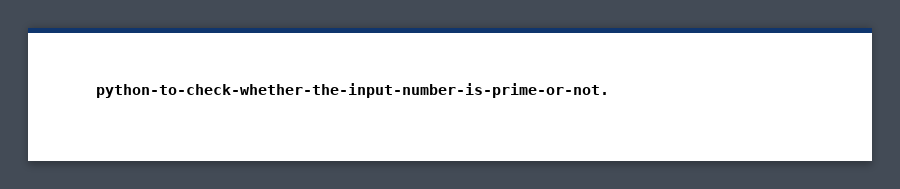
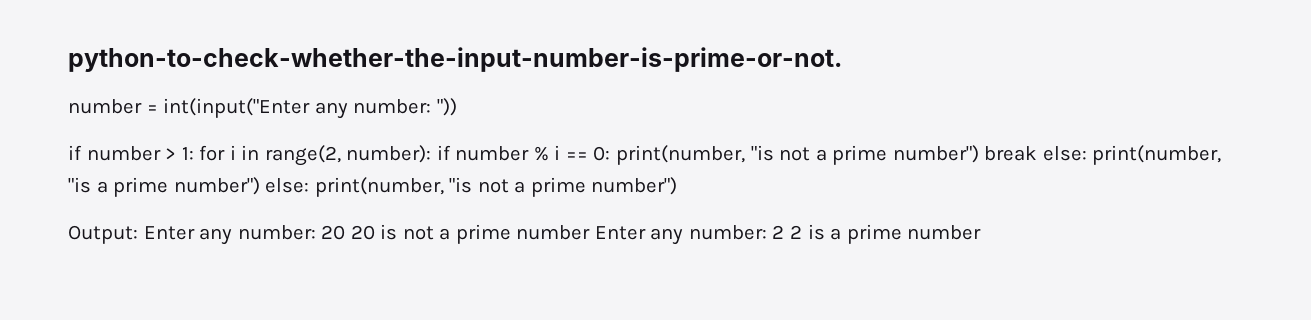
(609, 90) none -> [68,98,457,119] [68,145,1222,166] [68,177,678,197] [68,224,982,245] // number = int(input("Enter any number: ")) // if number > 1: for i in range(2, number): if number % i == 0: print(number, "is not a prime number") break else: print(number, "is a prime number") else: print(number, "is not a prime number") // Output: Enter any number: 20 20 is not a prime number Enter any number: 2 2 is a prime number

